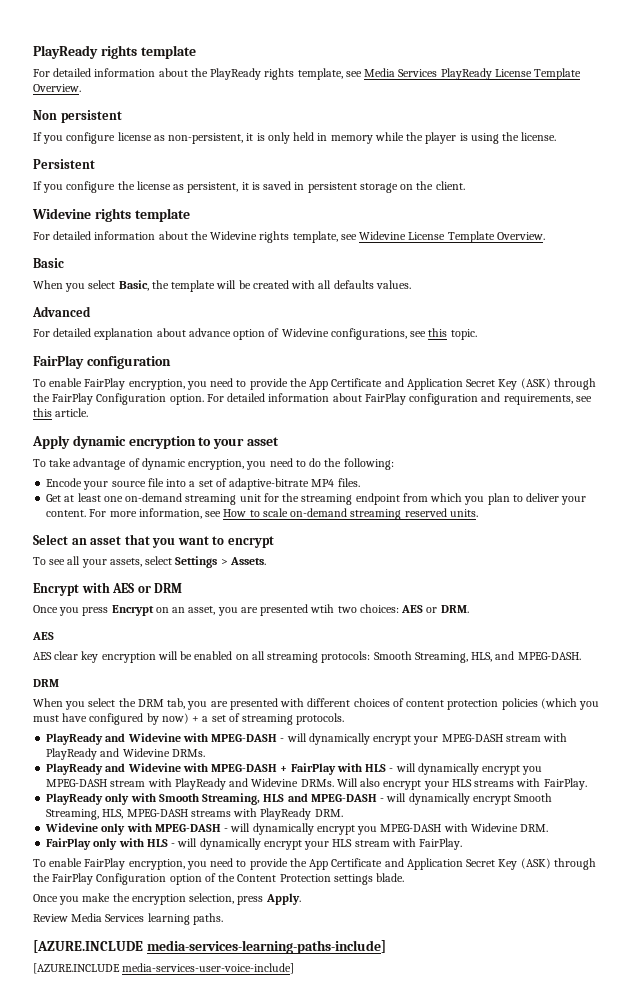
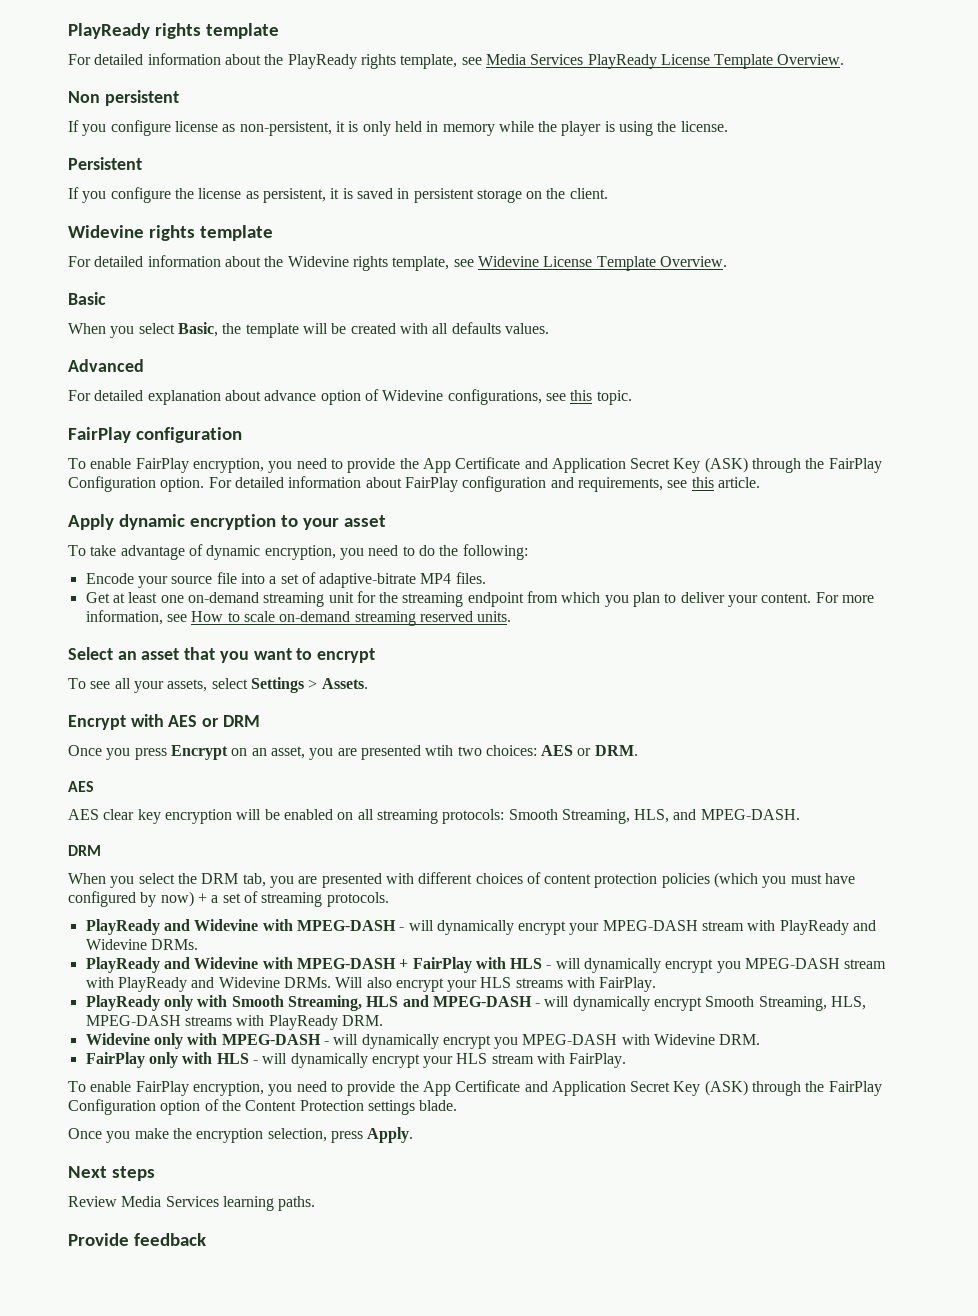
(301, 899) none -> [68,1166,155,1181] // Next steps
[33,940,386,954] [33,963,295,974] [AZURE.INCLUDE media-services-learning-paths-include] // [AZURE.INCLUDE media-services-user-voice-include] -> [68,1233,206,1246] Provide feedback

